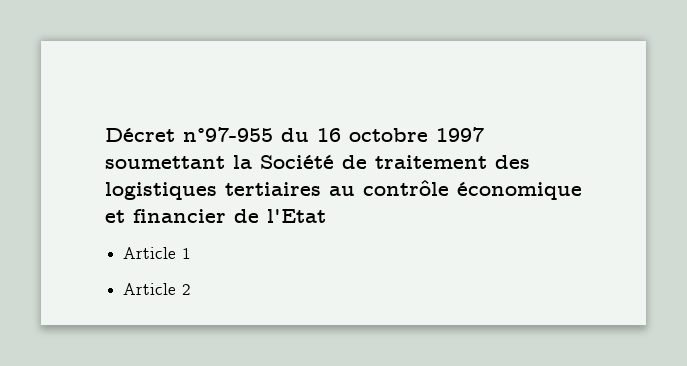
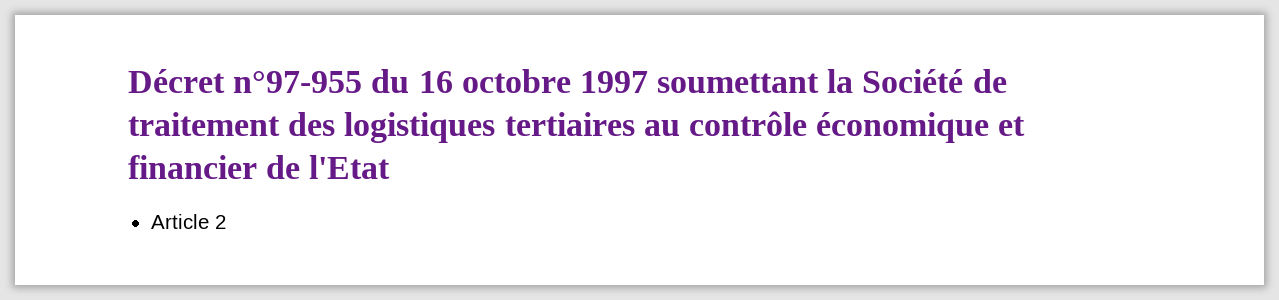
[123,247,192,259] // Article 1 -> (391, 167) none

